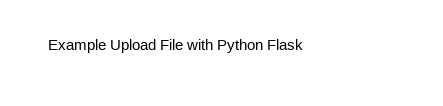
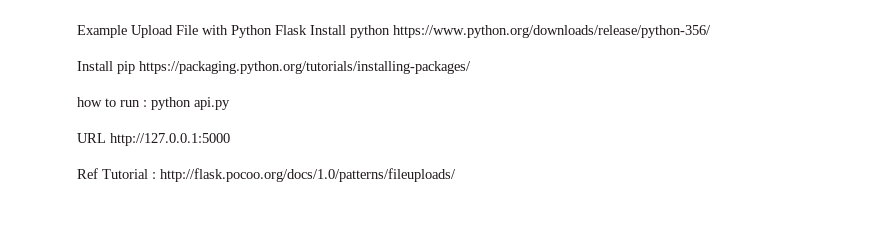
(304, 44) none -> [310,25,711,38] [77,61,471,74] [77,97,230,110] [77,133,230,146] [77,168,456,182] Install python https://www.python.org/downloads/release/python-356/ // Install pip https://packaging.python.org/tutorials/installing-packages/ // how to run : python api.py // URL http://127.0.0.1:5000 // Ref Tutorial : http://flask.pocoo.org/docs/1.0/patterns/fileuploads/

